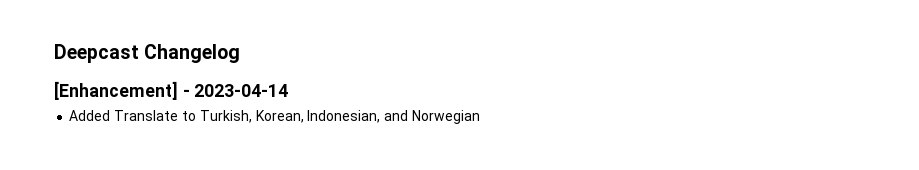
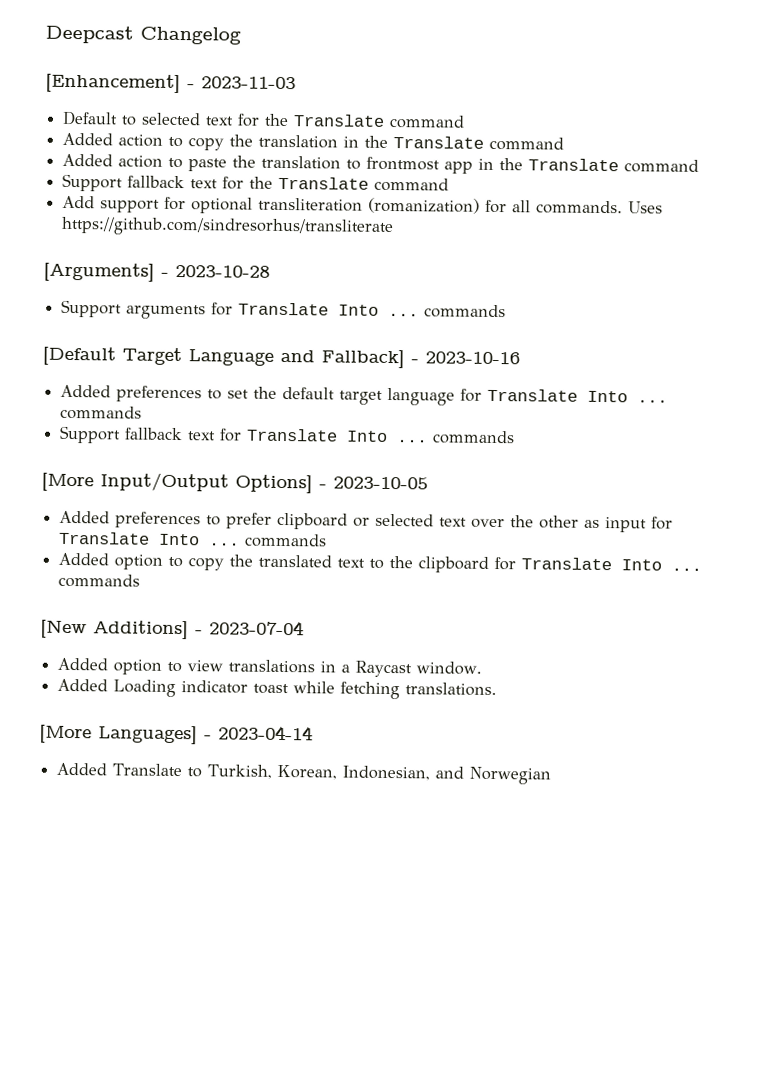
(190, 93) none -> [201,76,296,90] [62,110,466,129] [62,132,565,151] [62,153,700,174] [62,173,450,192] [62,195,664,215] [61,216,395,238] [43,262,270,282] [61,299,507,320] [42,346,520,369] [60,384,669,406] [60,405,143,420] [59,425,516,445] [41,472,428,494] [59,510,674,533] [58,531,328,548] [58,552,703,573] [58,573,141,588] [40,619,304,640] [57,657,483,678] [57,678,498,700] [39,724,212,745] 2023-11-03 // Default to selected text for the Translate command // Added action to copy the translation in the Translate command // Added action to paste the translation to frontmost app in the Translate command // Support fallback text for the Translate command // Add support for optional transliteration (romanization) for all commands. Uses https://github.com/sindresorhus/transliterate // [Arguments] - 2023-10-28 // Support arguments for Translate Into ... commands // [Default Target Language and Fallback] - 2023-10-16 // Added preferences to set the default target language for Translate Into ... commands // Support fallback text for Translate Into ... commands // [More Input/Output Options] - 2023-10-05 // Added preferences to prefer clipboard or selected text over the other as input for Translate Into ... commands // Added option to copy the translated text to the clipboard for Translate Into ... commands // [New Additions] - 2023-07-04 // Added option to view translations in a Raycast window. // Added Loading indicator toast while fetching translations. // [More Languages] -

